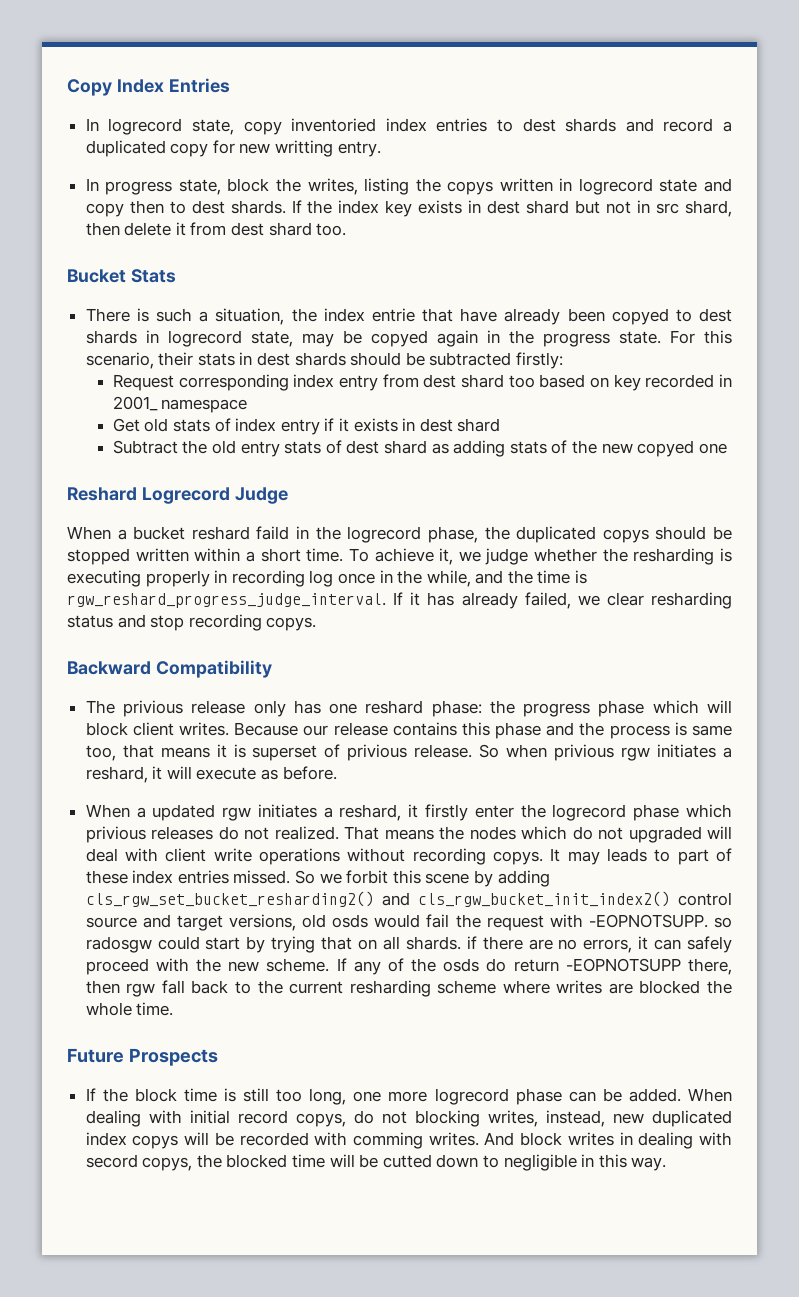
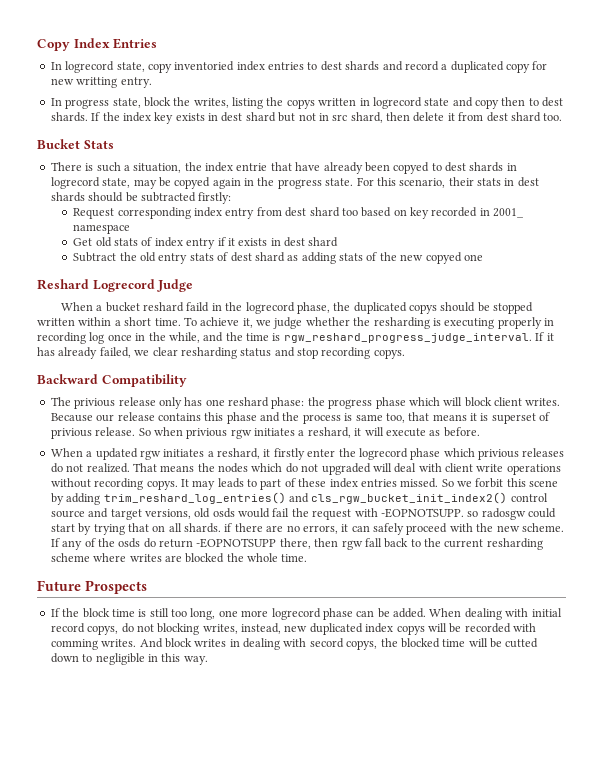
[85,891,374,907] cls_rgw_set_bucket_resharding2() -> [103,492,286,504] trim_reshard_log_entries()

